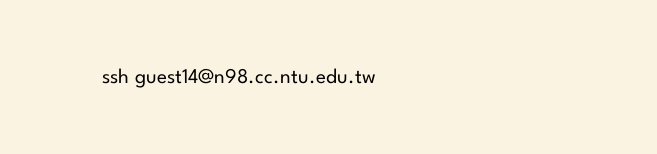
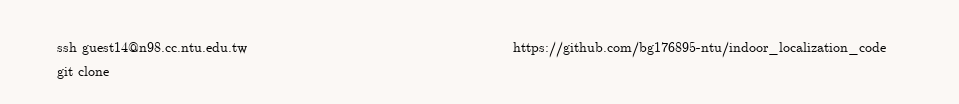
(376, 78) none -> [57,66,109,79] [513,41,886,58] // git clone https://github.com/bg176895-ntu/indoor_localization_code

